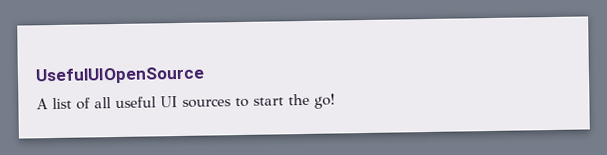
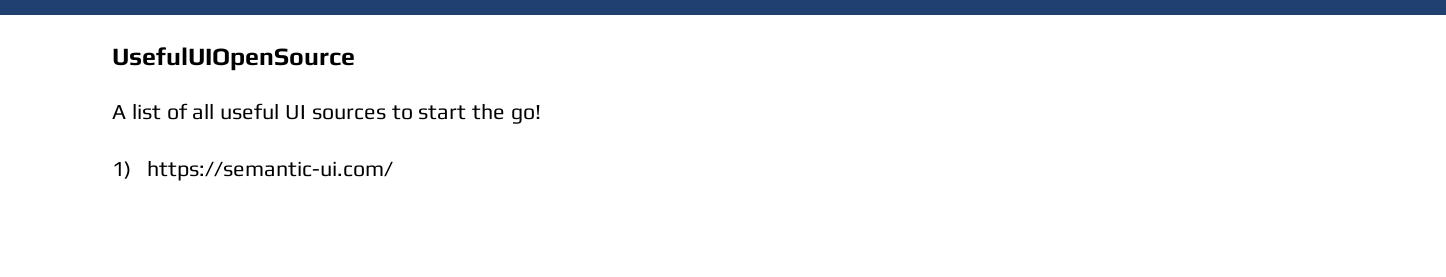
(335, 101) none -> [112,160,393,181] // 1) https://semantic-ui.com/

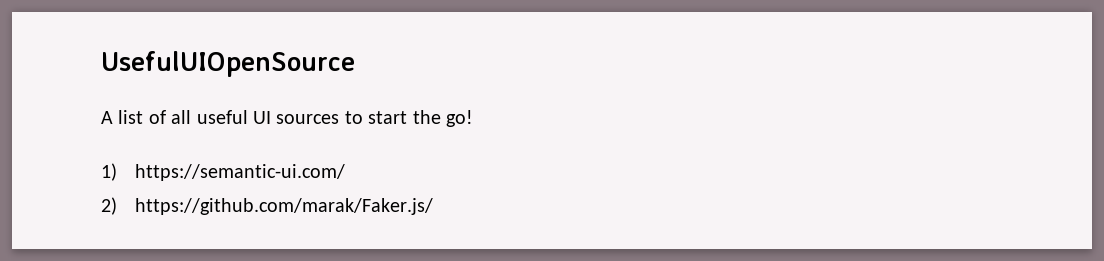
(393, 170) none -> [101,197,433,215] // 2) https://github.com/marak/Faker.js/

